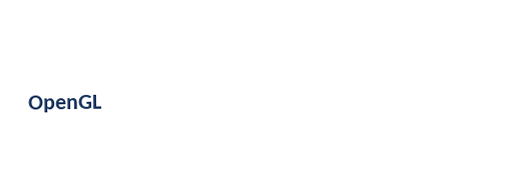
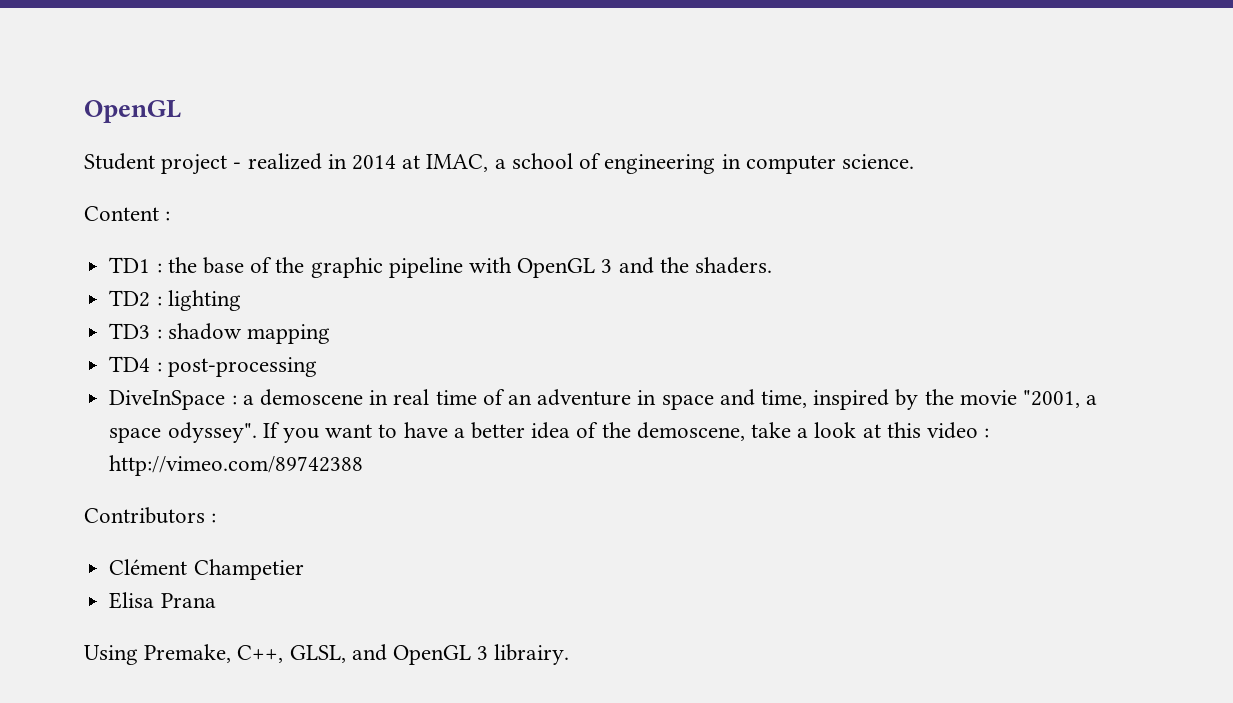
[28,94,102,113] OpenGL -> [84,100,181,123] [84,153,914,175] [84,206,171,221] [109,257,773,278] [109,290,241,311] [109,323,330,344] [109,356,317,377] [109,389,1098,410] [109,422,990,443] [109,455,364,476] [84,507,217,524] [109,559,304,580] [109,592,216,609] [84,644,570,665] OpenGL // Student project - realized in 2014 at IMAC, a school of engineering in computer science. // Content : // TD1 : the base of the graphic pipeline with OpenGL 3 and the shaders. // TD2 : lighting // TD3 : shadow mapping // TD4 : post-processing // DiveInSpace : a demoscene in real time of an adventure in space and time, inspired by the movie "2001, a space odyssey". If you want to have a better idea of the demoscene, take a look at this video : http://vimeo.com/89742388 // Contributors : // Clément Champetier // Elisa Prana // Using Premake, C++, GLSL, and OpenGL 3 librairy.

